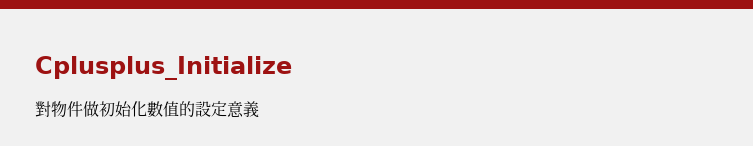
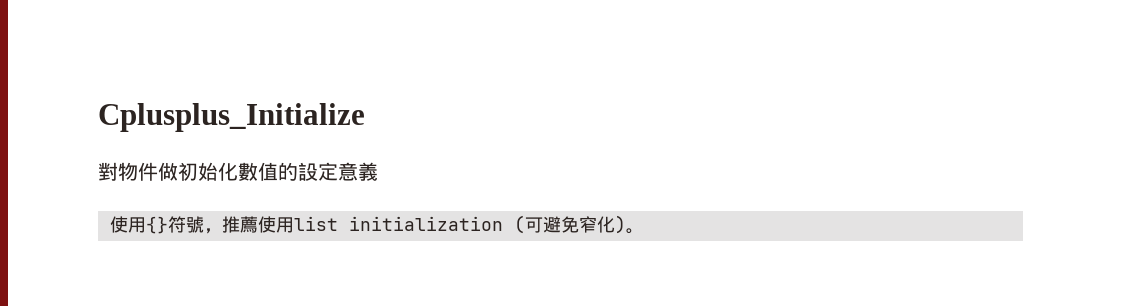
(259, 109) none -> [110,215,644,234] // 使用{}符號，推薦使用list initialization (可避免窄化)。

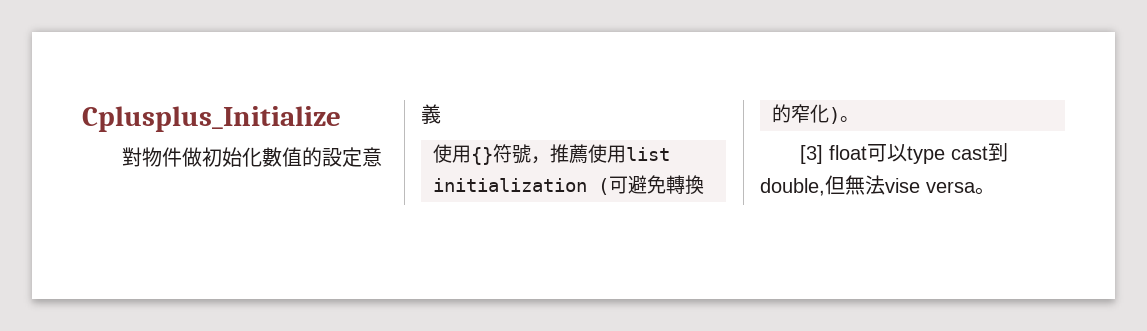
(579, 224) none -> [666,175,704,195] [772,104,791,123] 轉換的
(644, 231) none -> [799,143,1008,164] [760,175,995,196] // [3] float可以type cast到double,但無法vise versa。

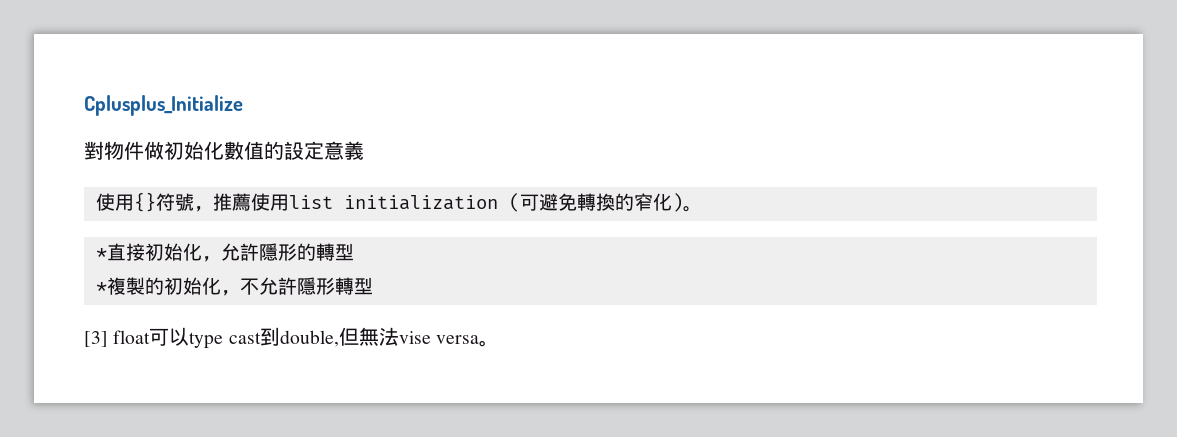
(859, 119) none -> [95,243,354,262] [95,277,373,296] // *直接初始化，允許隱形的轉型 // *複製的初始化，不允許隱形轉型

